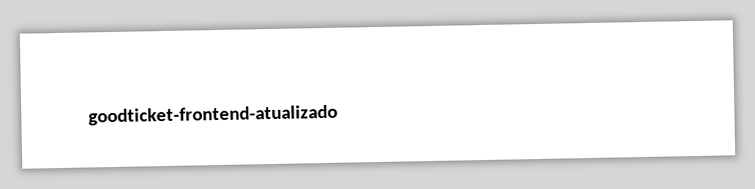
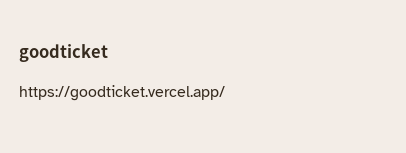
[88,104,338,126] goodticket-frontend-atualizado -> [19,44,108,62] [19,85,225,101] goodticket // https://goodticket.vercel.app/

